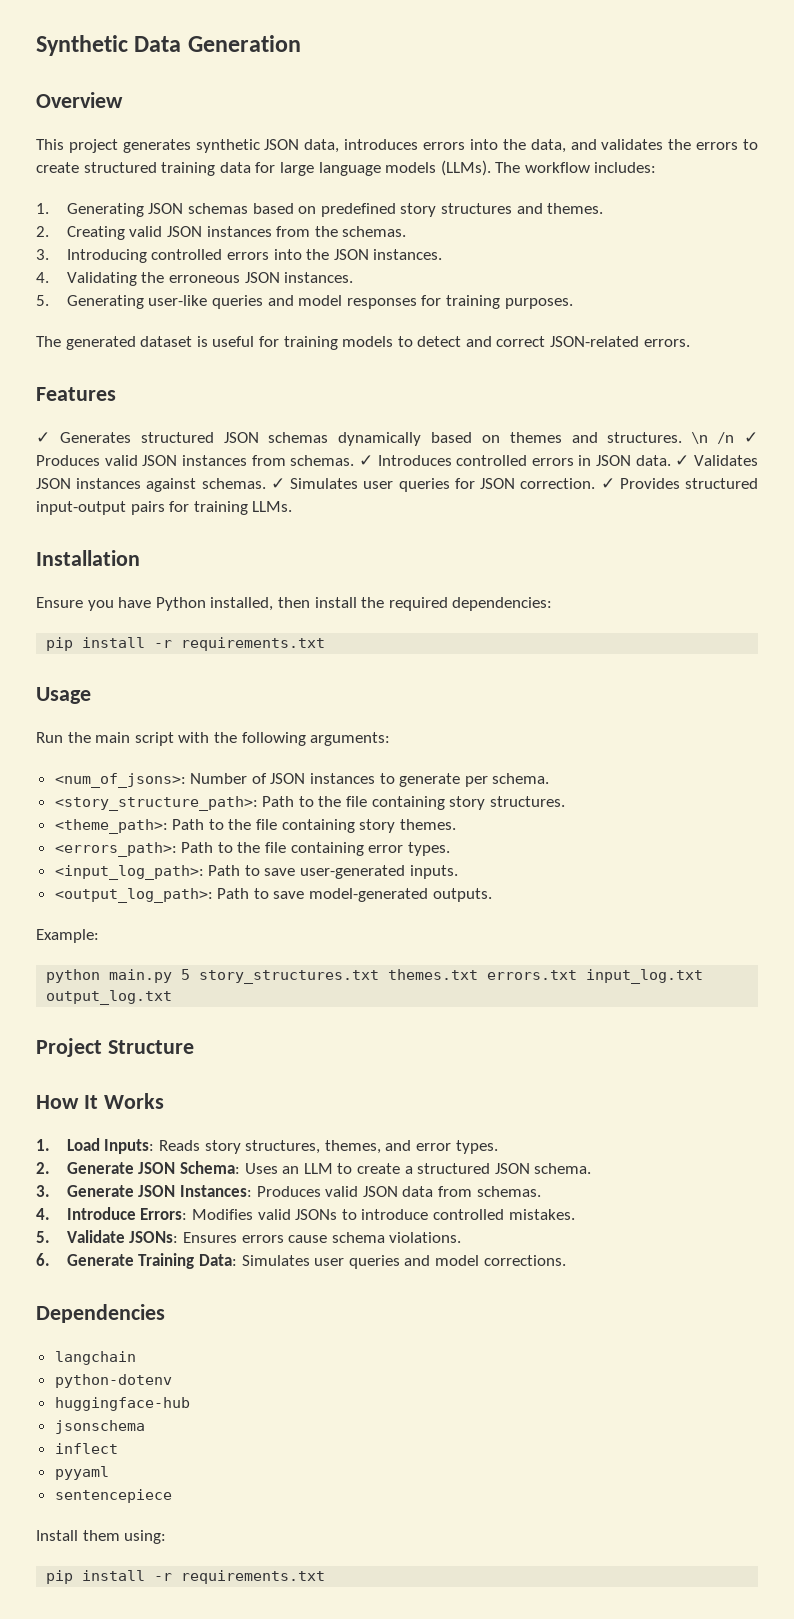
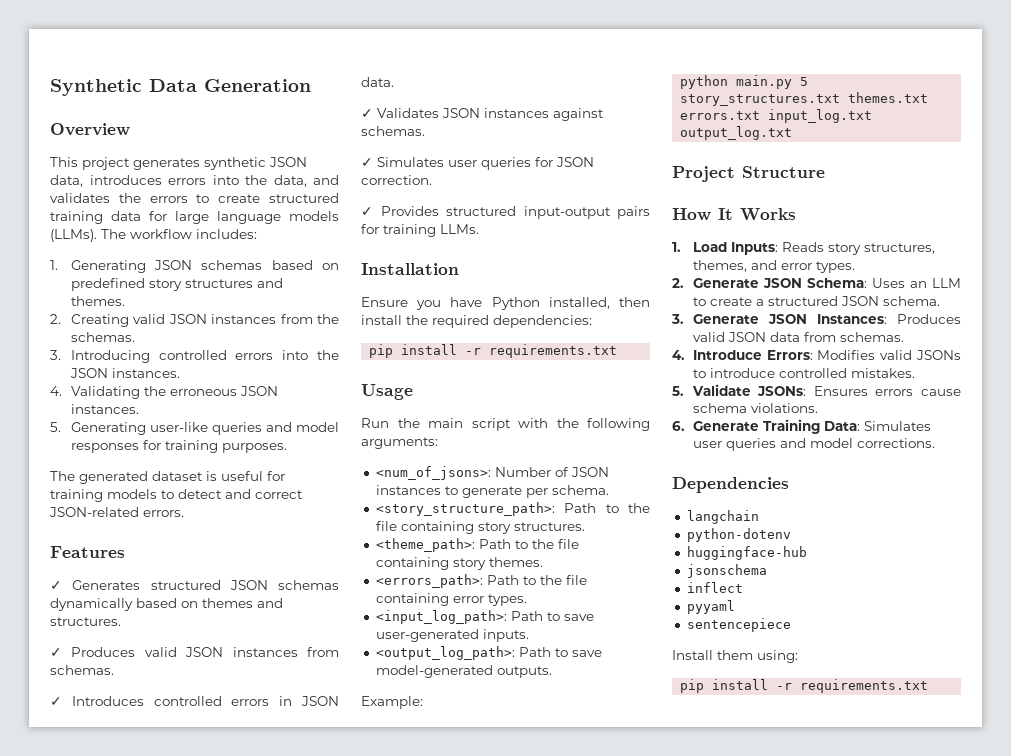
[691,432,735,444] \n /n -> (121, 621) //
(355, 460) none -> (114, 670) //
(671, 460) none -> (394, 82) //
(266, 483) none -> (425, 131) //
(596, 483) none -> (432, 180) //

